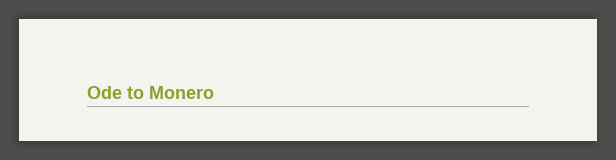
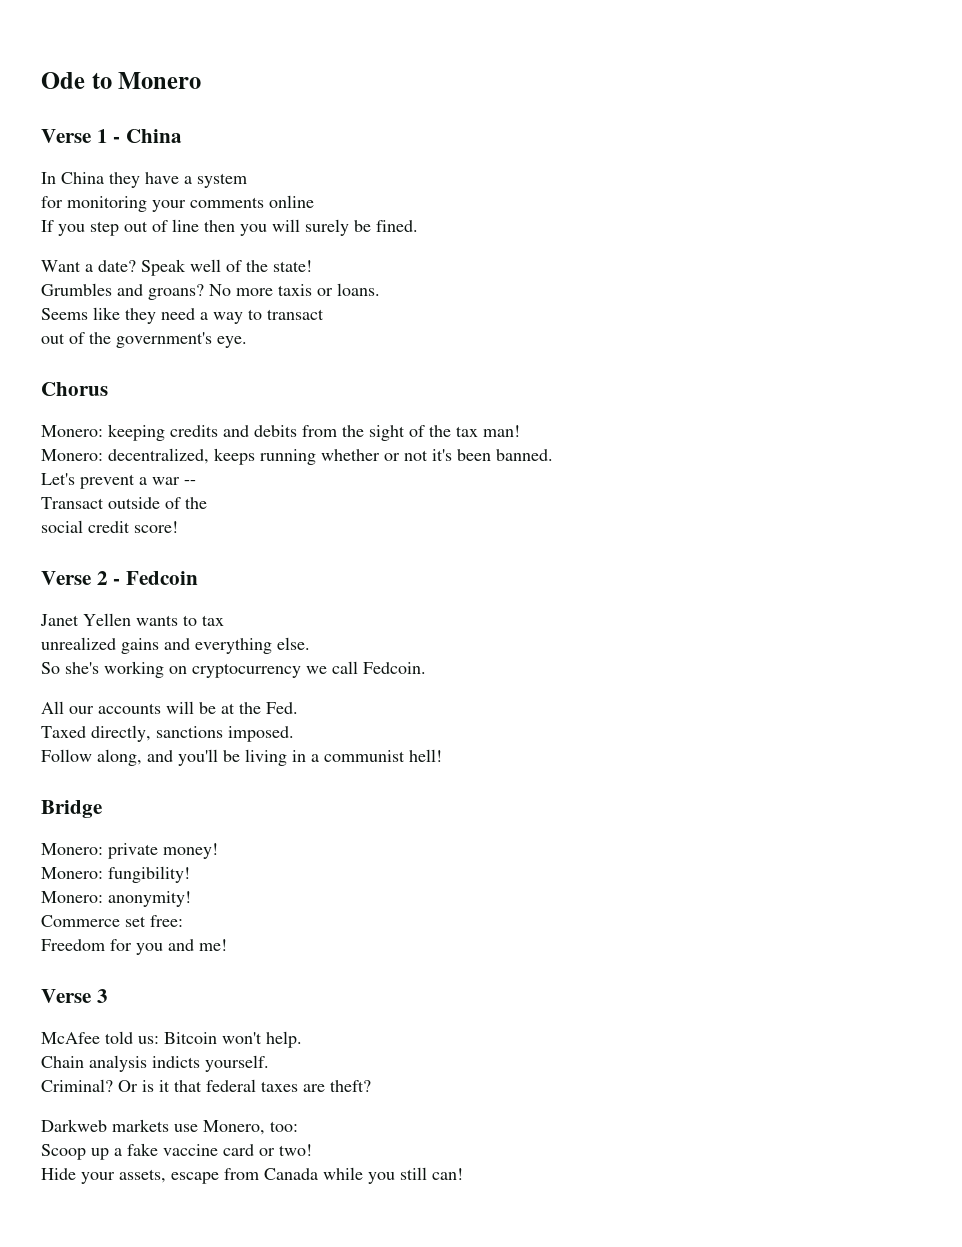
(214, 92) none -> [41,129,183,143] [41,172,247,188] [41,195,314,212] [41,219,418,236] [41,259,312,276] [41,283,380,300] [41,307,324,324] [41,332,247,348] [41,382,108,396] [41,424,520,441] [41,448,553,465] [41,473,196,489] [41,497,207,509] [41,520,178,533] [41,571,199,585] [40,613,224,626] [41,637,310,654] [41,661,426,678] [41,701,298,714] [41,725,294,742] [41,749,442,766] [41,800,102,818] [41,843,218,859] [41,866,190,883] [41,891,191,907] [41,915,183,927] [41,939,227,955] [41,989,108,1003] [41,1031,302,1048] [41,1055,269,1072] [41,1079,371,1092] [41,1119,298,1135] [41,1143,312,1160] [41,1167,463,1184] // Verse 1 - China // In China they have a system // for monitoring your comments online // If you step out of line then you will surely be fined. // Want a date? Speak well of the state! // Grumbles and groans? No more taxis or loans. // Seems like they need a way to transact // out of the government's eye. // Chorus // Monero: keeping credits and debits from the sight of the tax man! // Monero: decentralized, keeps running whether or not it's been banned. // Let's prevent a war -- // Transact outside of the // social credit score! // Verse 2 - Fedcoin // Janet Yellen wants to tax // unrealized gains and everything else. // So she's working on cryptocurrency we call Fedcoin. // All our accounts will be at the Fed. // Taxed directly, sanctions imposed. // Follow along, and you'll be living in a communist hell! // Bridge // Monero: private money! // Monero: fungibility! // Monero: anonymity! // Commerce set free: // Freedom for you and me! // Verse 3 // McAfee told us: Bitcoin won't help. // Chain analysis indicts yourself. // Criminal? Or is it that federal taxes are theft? // Darkweb markets use Monero, too: // Scoop up a fake vaccine card or two! // Hide your assets, escape from Canada while you still can!

